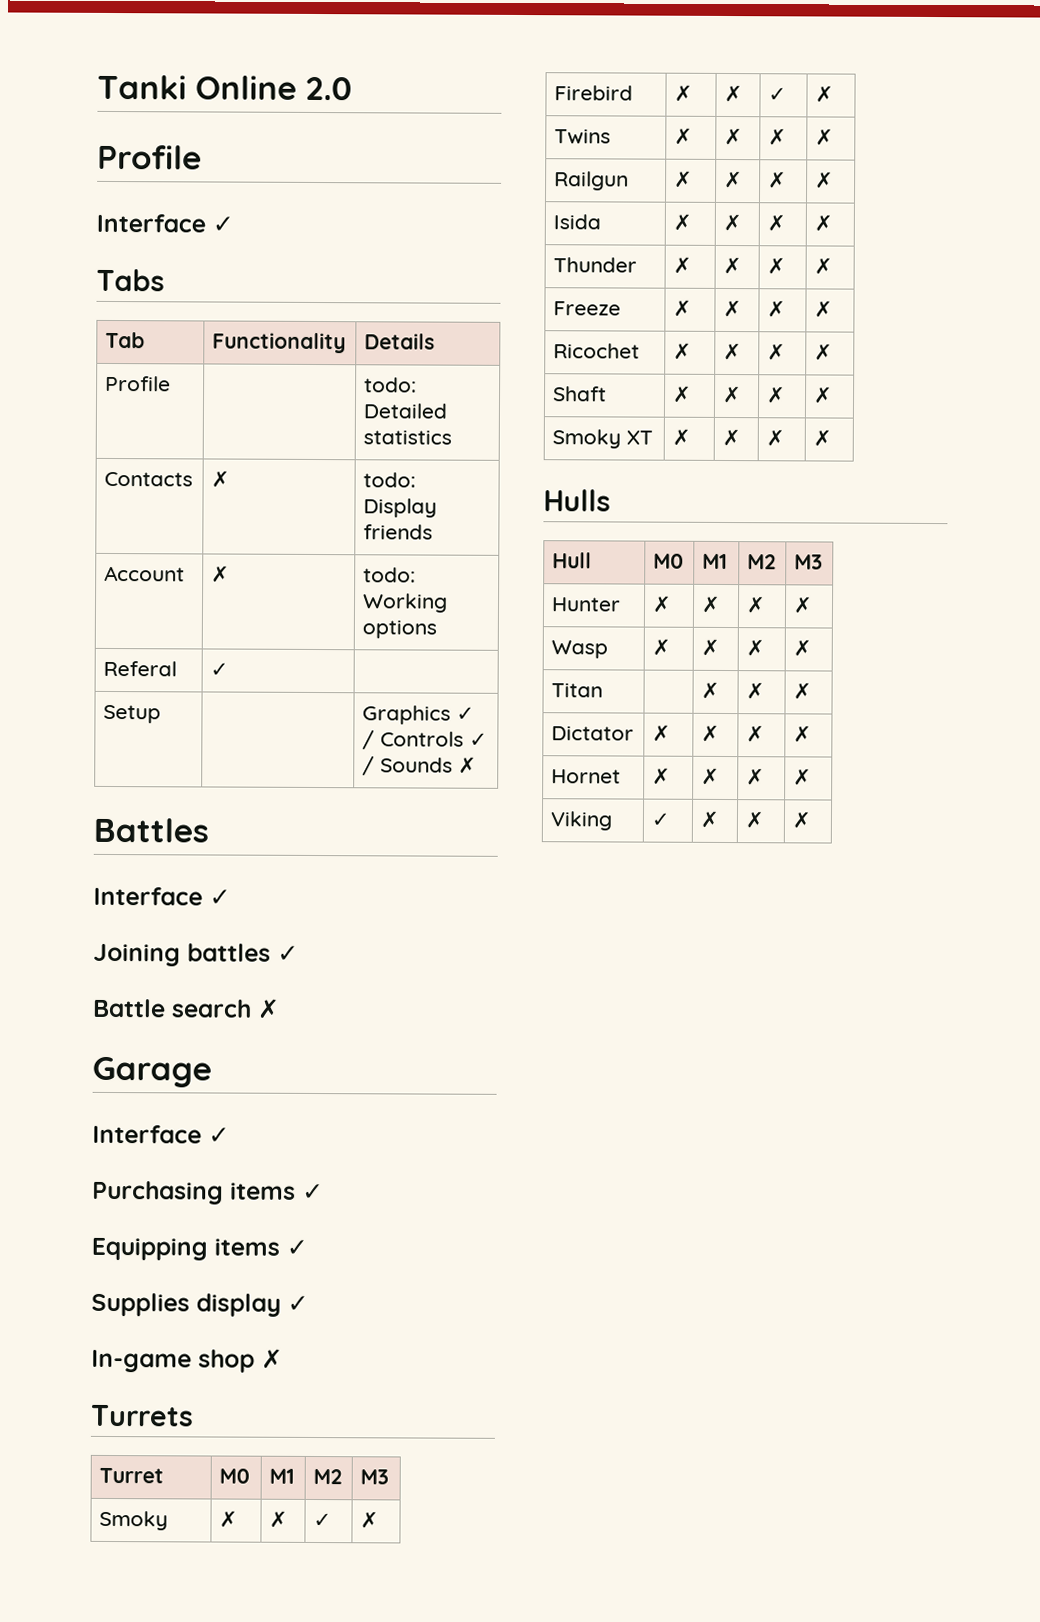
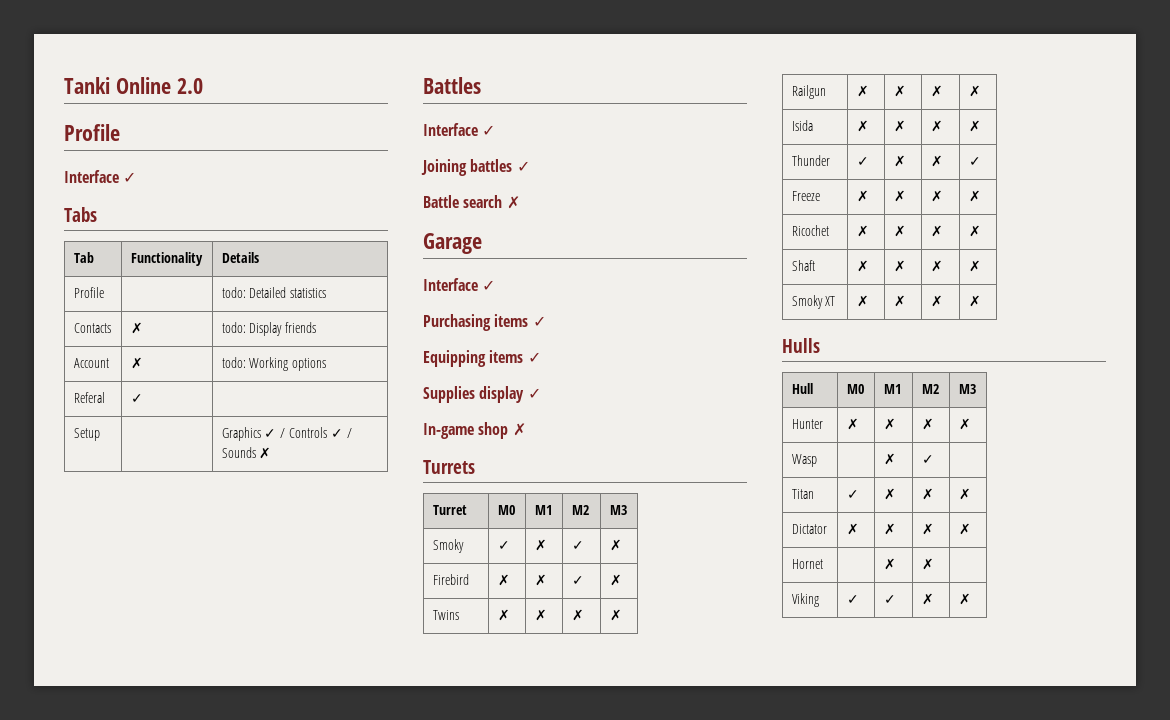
[219,1510,239,1528] ✗ -> [497,541,510,550] ✓
[673,256,693,274] [723,256,743,275] [767,257,787,275] [814,257,834,275] ✗ | ✗ | ✗ | ✗ -> [856,157,869,166] [893,155,906,167] [930,155,943,167] [968,157,981,166] ✓ | ✗ | ✗ | ✓
[652,638,672,656] [701,638,721,656] [746,639,766,657] [793,639,813,657] ✗ | ✗ | ✗ | ✗ -> [883,453,896,465] [921,455,934,464] | ✗ | ✓ |
(604, 690) none -> [846,490,859,499] ✓
[652,767,672,785] [701,767,721,785] [746,768,766,786] [793,768,813,786] ✗ | ✗ | ✗ | ✗ -> [883,558,896,570] [921,558,934,570] | ✗ | ✗ |
[700,810,721,828] [745,811,766,829] [792,811,813,829] | ✗ | ✗ | ✗ -> [883,595,896,604] [921,593,934,605] [958,593,971,605] | ✓ | ✗ | ✗

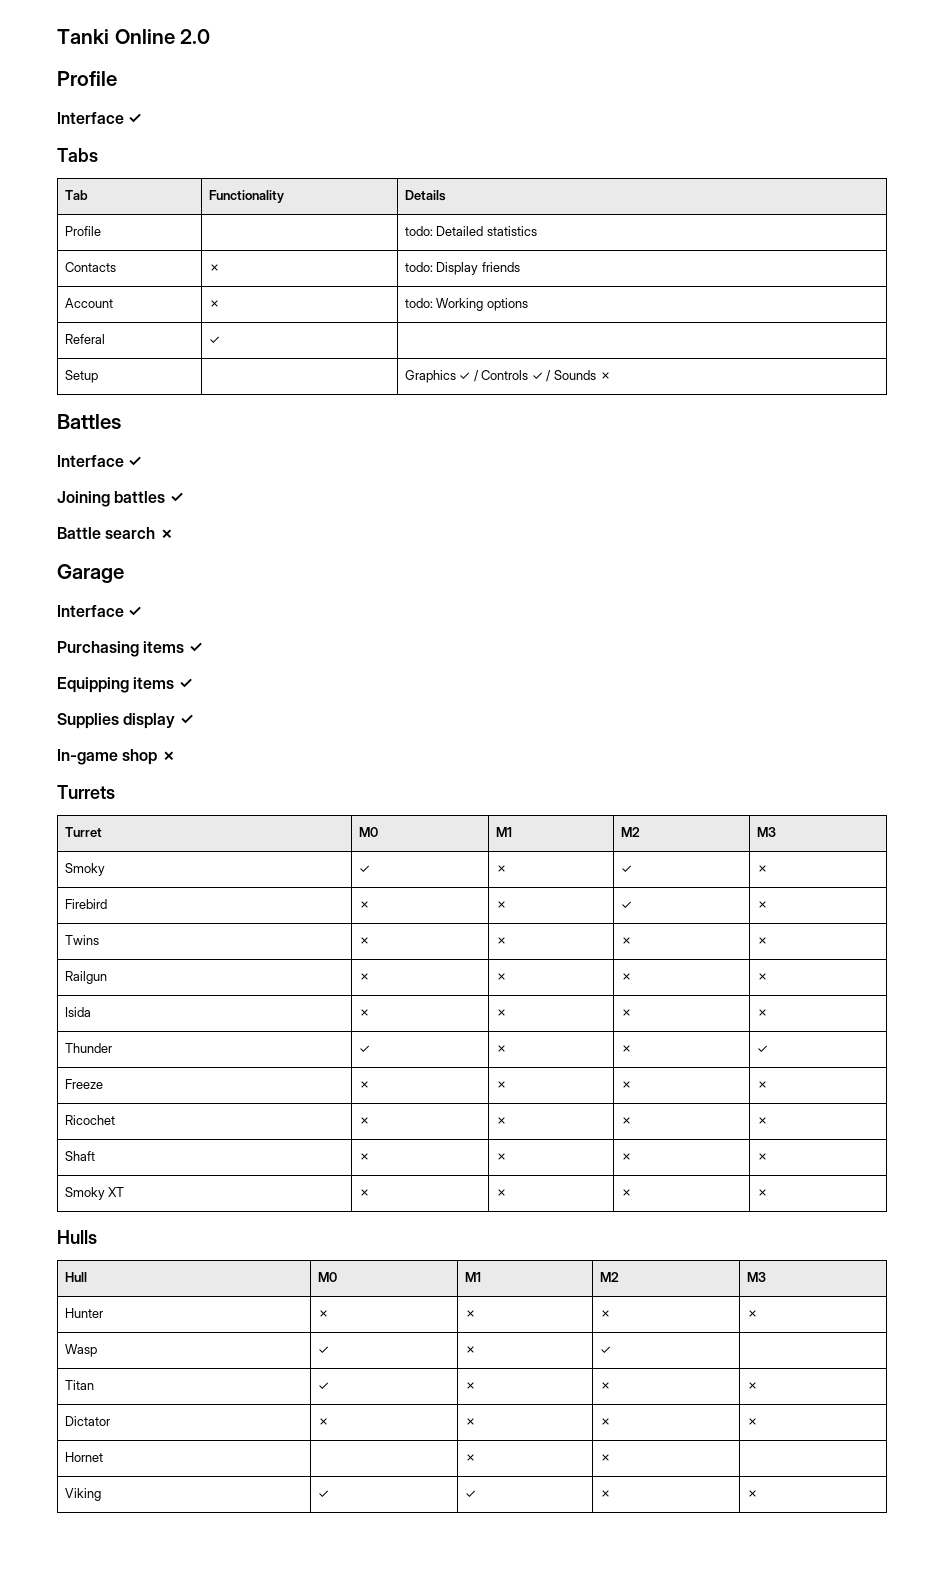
(817, 460) none -> [317,1346,329,1354] ✓

